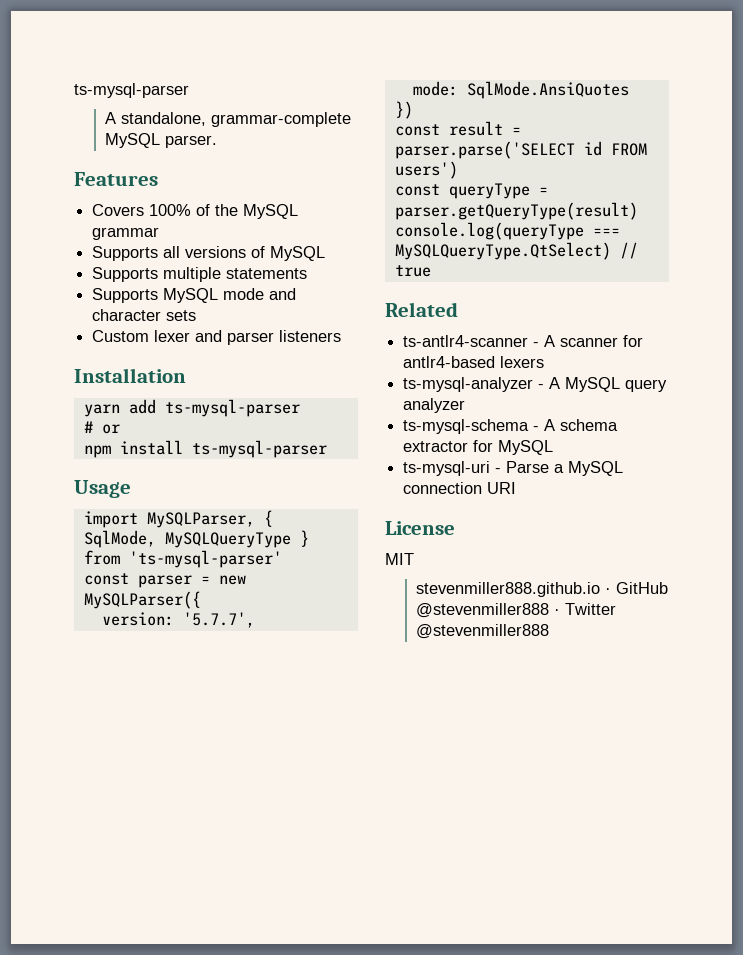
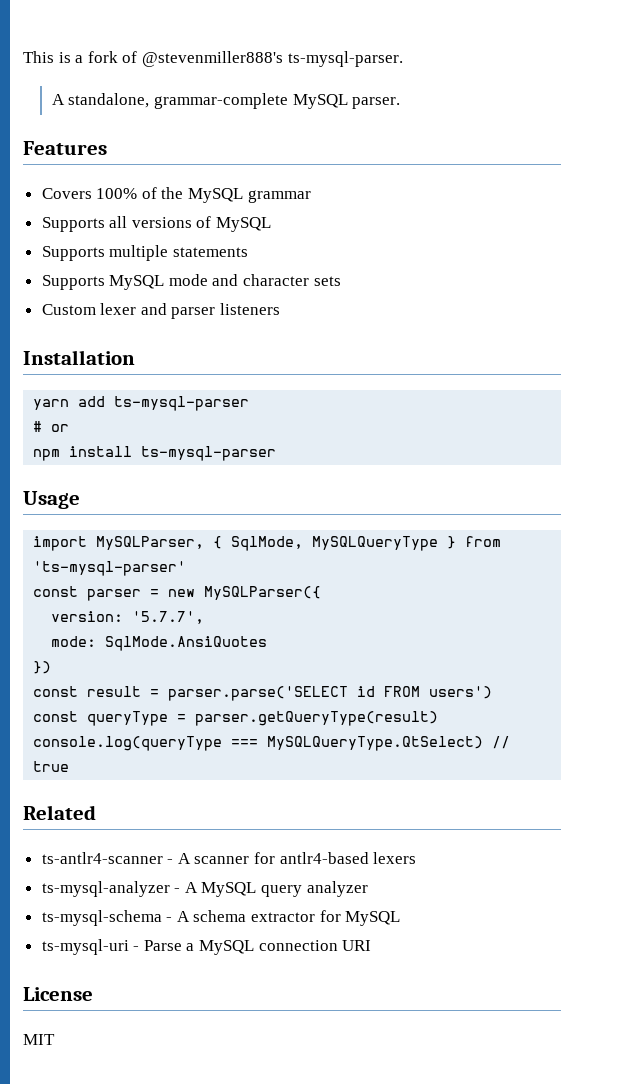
[74,83,189,98] ts-mysql-parser -> [23,51,403,67] This is a fork of @stevenmiller888's ts-mysql-parser.
[416,582,669,597] [416,603,617,618] [416,624,550,639] // stevenmiller888.github.io · GitHub @stevenmiller888 · Twitter @stevenmiller888 -> (55, 1039) none

